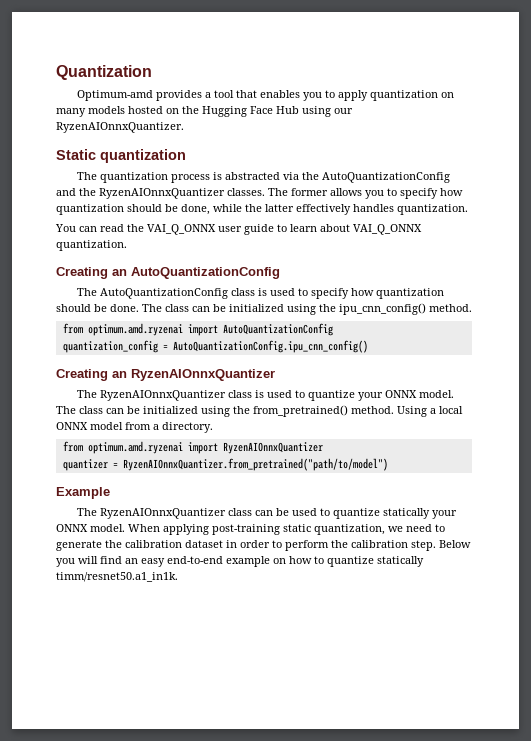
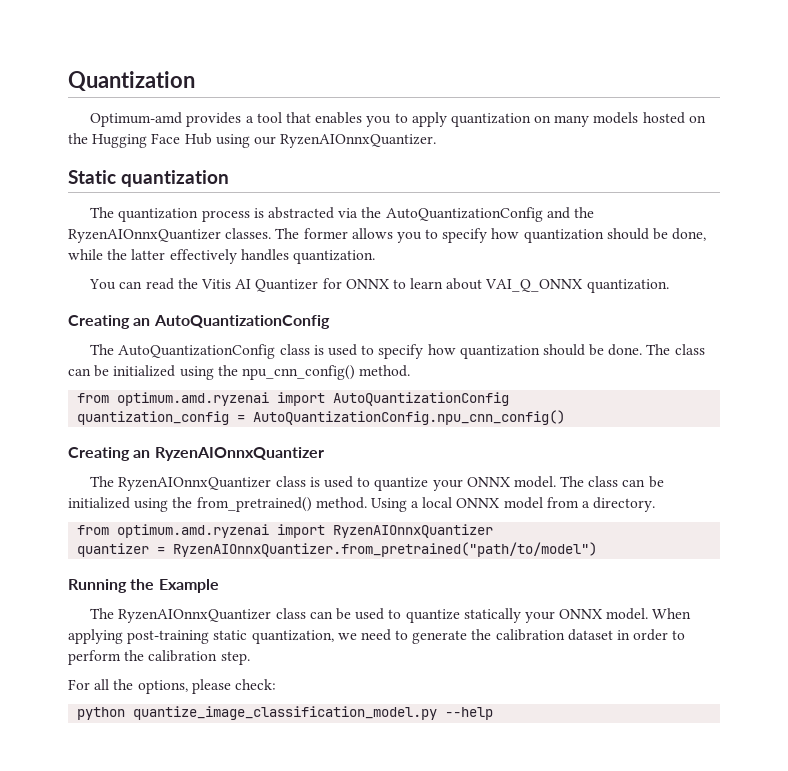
[147,224,274,235] VAI_Q_ONNX user guide -> [200,278,389,292] Vitis AI Quantizer for ONNX
[339,303,426,315] ipu_cnn_config() -> [241,365,355,380] npu_cnn_config()
[172,340,368,353] AutoQuantizationConfig.ipu_cnn_config() -> [253,410,566,425] AutoQuantizationConfig.npu_cnn_config()
(388, 464) none -> [68,579,155,593] Running the
[439,540,471,548] [56,556,424,567] [56,572,178,582] Below you will find an easy end-to-end example on how to quantize statically timm/resnet50.a1_in1k. -> [68,679,276,694] [77,706,494,720] // For all the options, please check: // python quantize_image_classification_model.py --help

